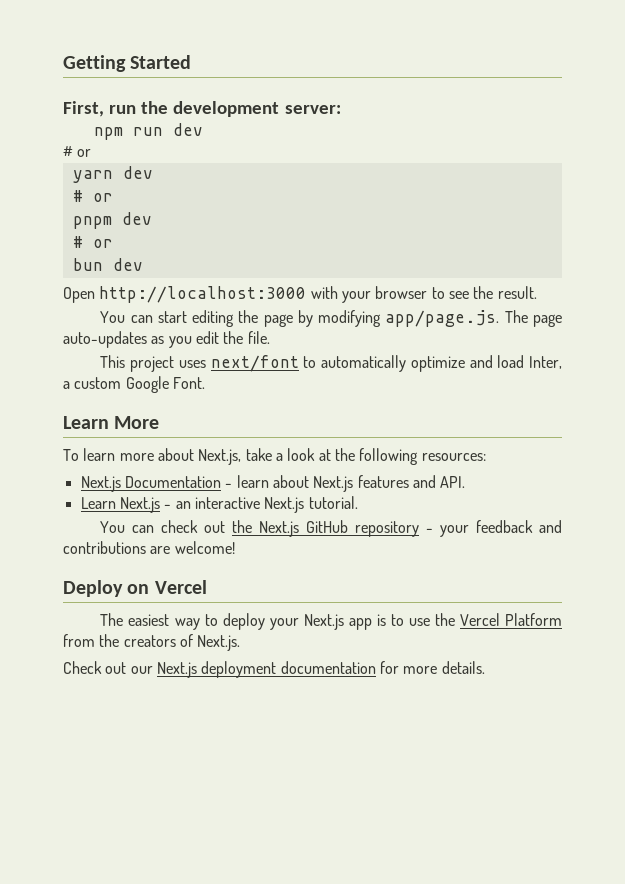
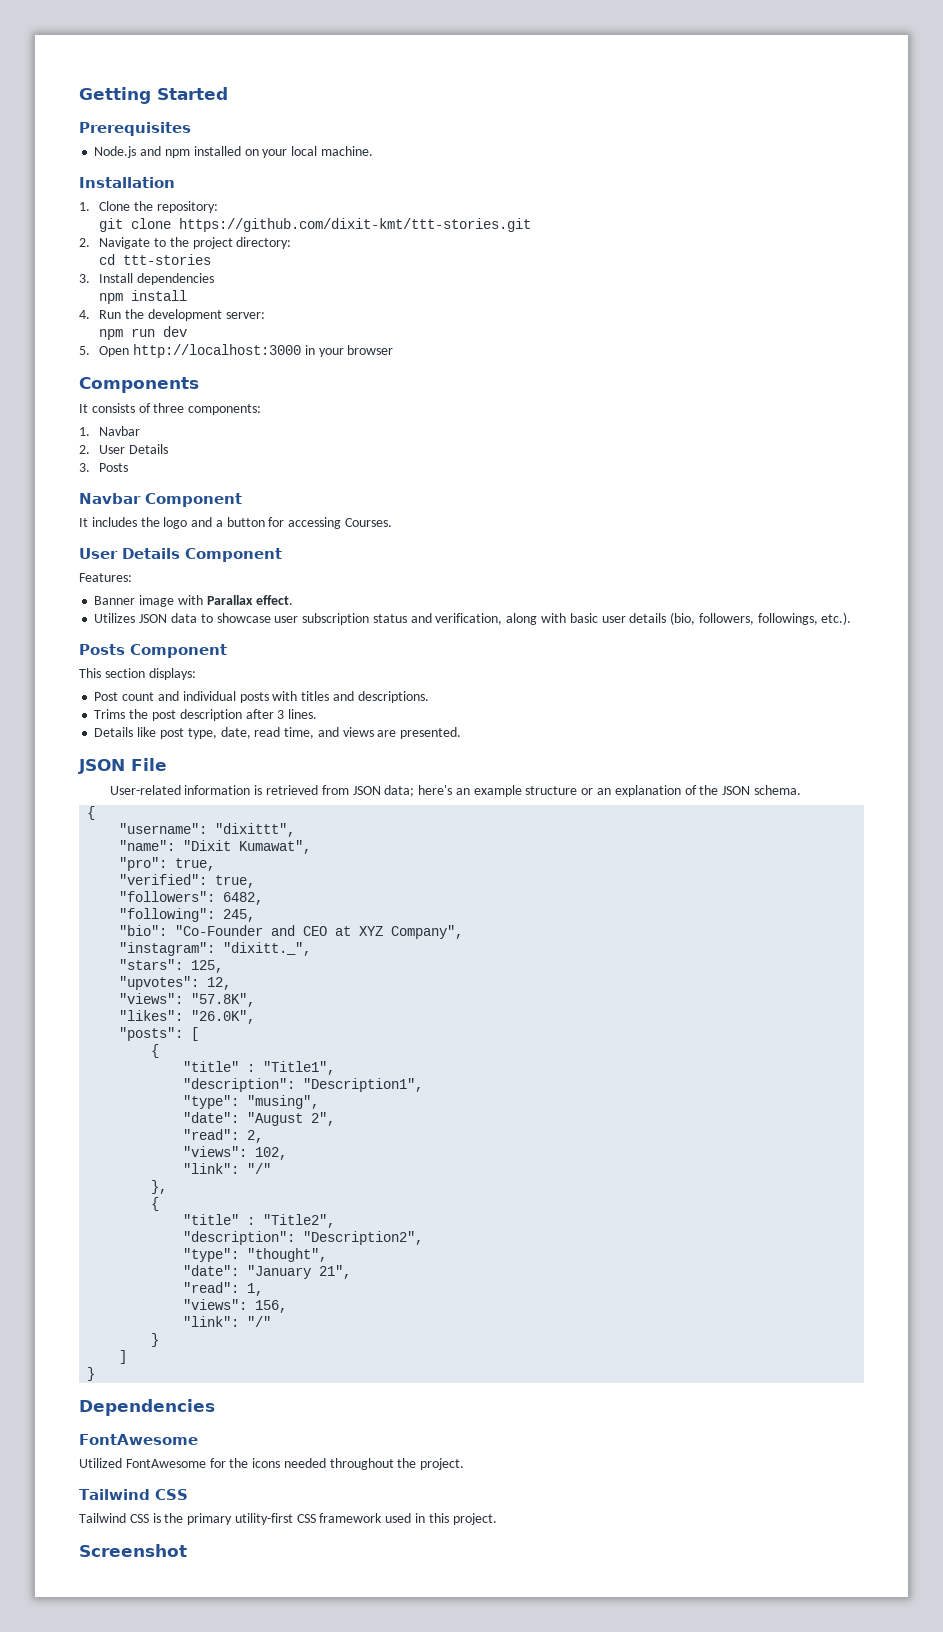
[63,101,137,117] First, run -> [79,122,191,136] [94,146,373,158] [79,177,175,188] [79,201,218,213] [99,218,532,232] [79,237,292,249] [99,254,212,265] [79,273,214,285] [99,290,188,304] [79,310,122,319] Prerequisites // Node.js and npm installed on your local machine. // Installation // 1. Clone the repository: // git clone https://github.com/dixit-kmt/ttt-stories.git // 2. Navigate to the project directory: // cd ttt-stories // 3. Install dependencies // npm install // 4. Run
[63,146,92,157] [72,166,153,183] [72,190,113,202] [72,212,152,229] [72,236,113,248] [72,258,143,271] # or // yarn dev // # or // pnpm dev // # or // bun dev // -> [79,346,90,355] 5.
[310,286,338,299] with -> [304,345,315,355] in
[431,286,537,299] [100,310,562,327] [63,331,270,348] [100,355,563,372] [63,376,205,393] [63,416,160,429] [63,448,486,465] [80,475,466,492] [80,496,358,513] [100,520,562,537] [63,541,235,554] [63,580,207,597] [100,613,562,630] [63,634,241,651] [63,661,485,678] to see the result. // You can start editing the page by modifying app/page.js. The page auto-updates as you edit the file. // This project uses next/font to automatically optimize and load Inter, a custom Google Font. // Learn More // To learn more about Next.js, take a look at the following resources: // Next.js Documentation - learn about Next.js features and API. // Learn Next.js - an interactive Next.js tutorial. // You can check out the Next.js GitHub repository - your feedback and contributions are welcome! // Deploy on Vercel // The easiest way to deploy your Next.js app is to use the Vercel Platform from the creators of Next.js. // Check out our Next.js deployment documentation for more details. -> [79,377,199,393] [79,403,262,415] [79,426,141,436] [79,444,168,454] [79,463,129,472] [79,493,242,507] [79,517,393,529] [79,548,282,562] [79,573,132,582] [94,595,293,607] [94,612,852,625] [79,644,227,658] [79,668,196,680] [94,691,429,703] [94,709,318,721] [94,727,462,739] [78,758,167,774] [109,785,801,797] [87,806,96,820] [119,823,296,837] [119,840,312,854] [119,857,216,871] [119,874,256,888] [119,891,264,905] [119,908,256,922] [119,925,464,939] [119,942,312,956] [119,959,224,973] [119,976,232,990] [119,993,256,1007] [119,1010,256,1024] [119,1027,200,1041] [151,1044,160,1058] [183,1061,336,1075] [183,1078,424,1092] [183,1095,320,1109] [183,1112,336,1126] [183,1129,264,1143] [183,1146,288,1160] [183,1163,272,1174] [151,1180,168,1194] [151,1197,160,1211] [183,1214,336,1228] [183,1231,424,1245] [183,1248,328,1262] [183,1265,352,1279] [183,1282,264,1296] [183,1299,288,1313] [183,1316,272,1327] [151,1333,160,1347] [119,1350,128,1364] [87,1367,96,1381] [79,1399,215,1416] [79,1434,198,1445] [79,1458,465,1470] [79,1489,188,1500] [79,1513,497,1525] [79,1544,187,1557] // Components // It consists of three components: // 1. Navbar // 2. User Details // 3. Posts // Navbar Component // It includes the logo and a button for accessing Courses. // User Details Component // Features: // Banner image with Parallax effect. // Utilizes JSON data to showcase user subscription status and verification, along with basic user details (bio, followers, followings, etc.). // Posts Component // This section displays: // Post count and individual posts with titles and descriptions. // Trims the post description after 3 lines. // Details like post type, date, read time, and views are presented. // JSON File // User-related information is retrieved from JSON data; here's an example structure or an explanation of the JSON schema. // { // "username": "dixittt", // "name": "Dixit Kumawat", // "pro": true, // "verified": true, // "followers": 6482, // "following": 245, // "bio": "Co-Founder and CEO at XYZ Company", // "instagram": "dixitt._", // "stars": 125, // "upvotes": 12, // "views": "57.8K", // "likes": "26.0K", // "posts": [ // { // "title" : "Title1", // "description": "Description1", // "type": "musing", // "date": "August 2", // "read": 2, // "views": 102, // "link": "/" // }, // { // "title" : "Title2", // "description": "Description2", // "type": "thought", // "date": "January 21", // "read": 1, // "views": 156, // "link": "/" // } // ] // } // Dependencies // FontAwesome // Utilized FontAwesome for the icons needed throughout the project. // Tailwind CSS // Tailwind CSS is the primary utility-first CSS framework used in this project. // Screenshot

